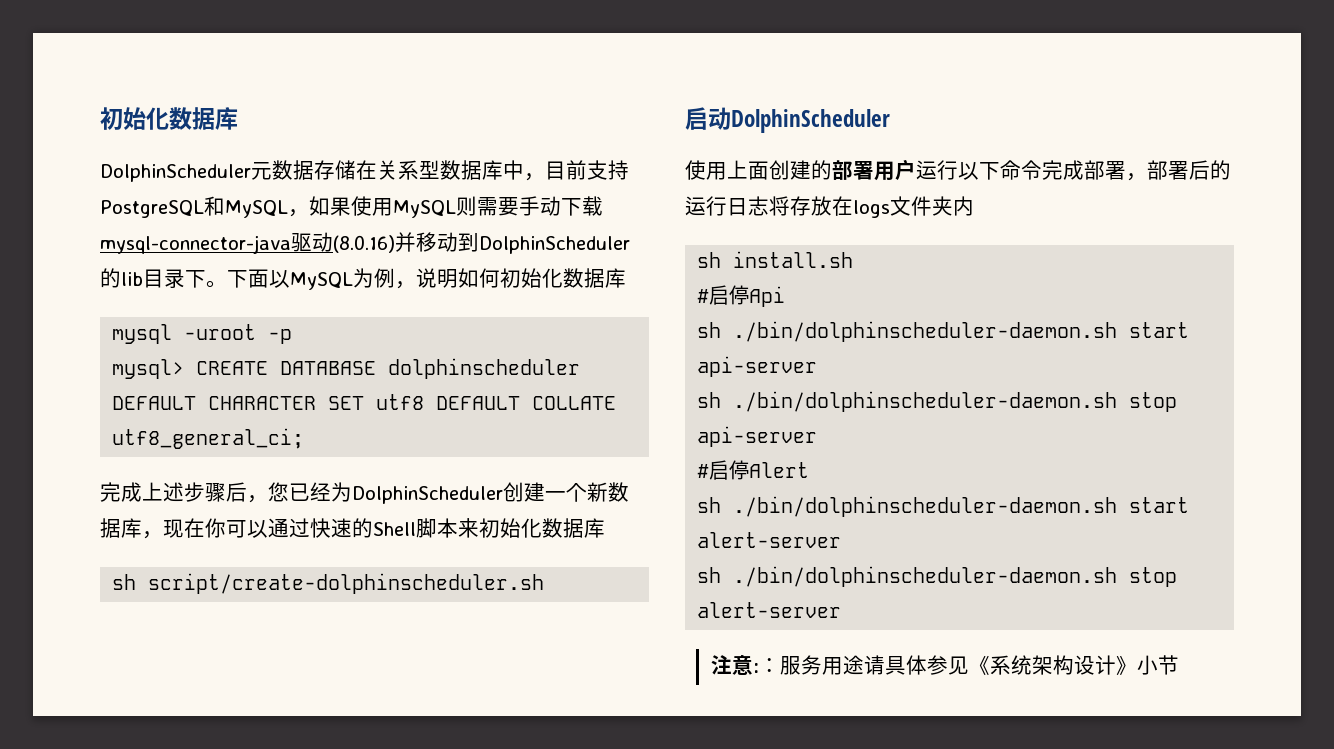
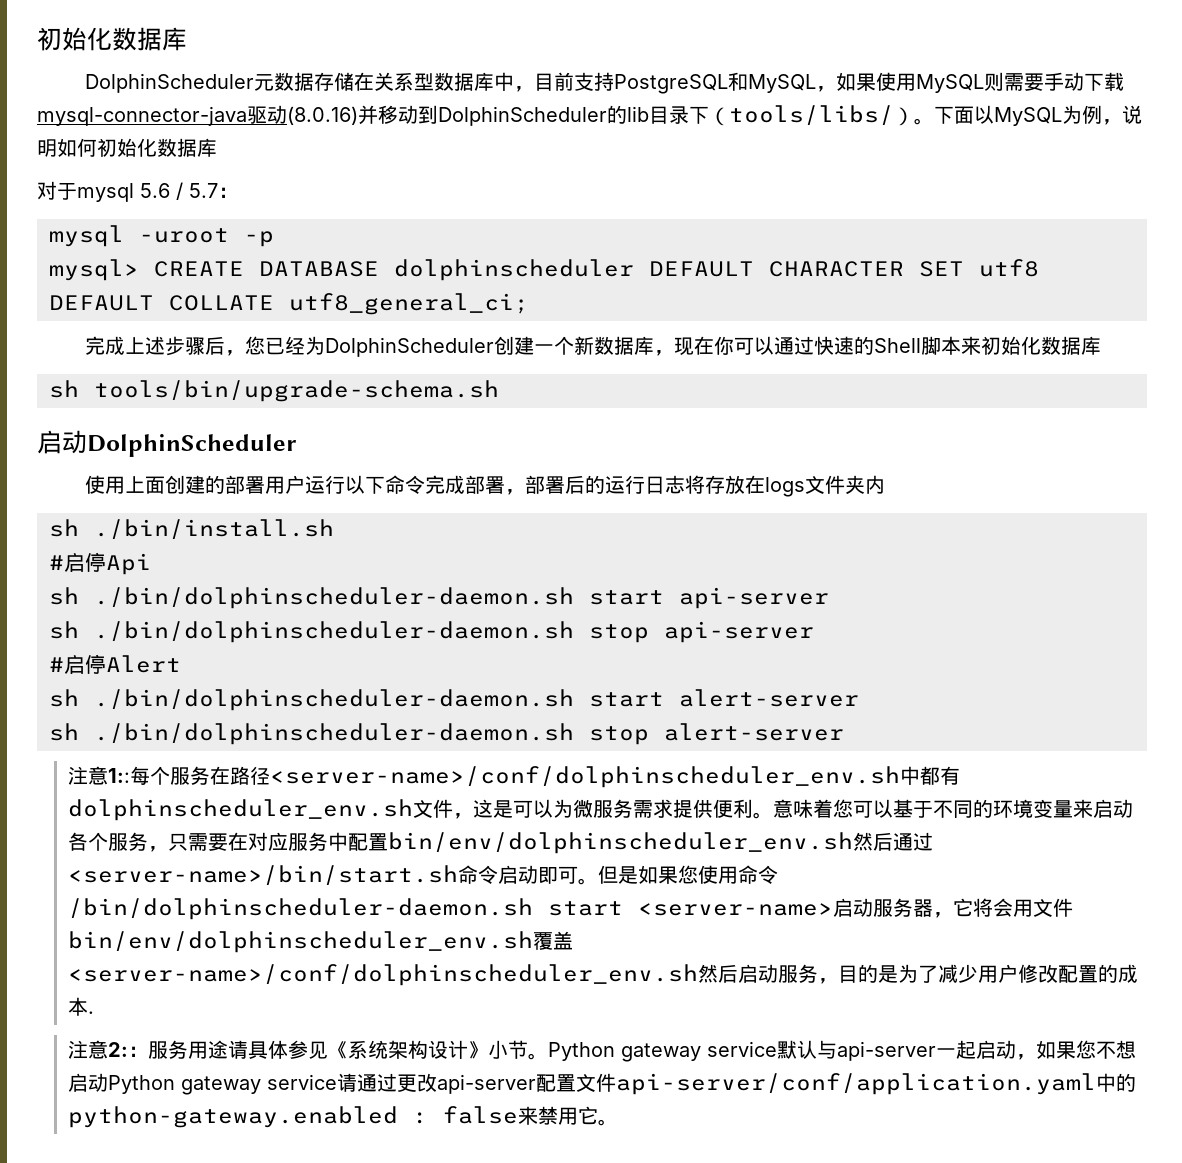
(206, 279) none -> [709,105,914,126] （tools/libs/）
(626, 278) none -> [37,181,238,202] // 对于mysql 5.6 / 5.7：
[148,573,545,594] script/create-dolphinscheduler.sh -> [94,380,499,402] tools/bin/upgrade-schema.sh
[733,251,854,268] install.sh -> [94,519,334,539] ./bin/install.sh
[752,663,759,673] : -> [108,766,961,788] [68,799,1134,821] [68,832,934,854] [68,865,779,885] [68,898,1074,920] [68,931,574,953] [68,964,1139,986] [68,997,95,1016] [68,1040,129,1059] 1::每个服务在路径<server-name>/conf/dolphinscheduler_env.sh中都有dolphinscheduler_env.sh文件，这是可以为微服务需求提供便利。意味着您可以基于不同的环境变量来启动各个服务，只需要在对应服务中配置bin/env/dolphinscheduler_env.sh然后通过<server-name>/bin/start.sh命令启动即可。但是如果您使用命令/bin/dolphinscheduler-daemon.sh start <server-name>启动服务器，它将会用文件bin/env/dolphinscheduler_env.sh覆盖<server-name>/conf/dolphinscheduler_env.sh然后启动服务，目的是为了减少用户修改配置的成本. // 注意2:
(1179, 665) none -> [528,1040,1137,1062] [68,1073,1137,1095] [68,1106,619,1128] 。Python gateway service默认与api-server一起启动，如果您不想启动Python gateway service请通过更改api-server配置文件api-server/conf/application.yaml中的python-gateway.enabled : false来禁用它。

